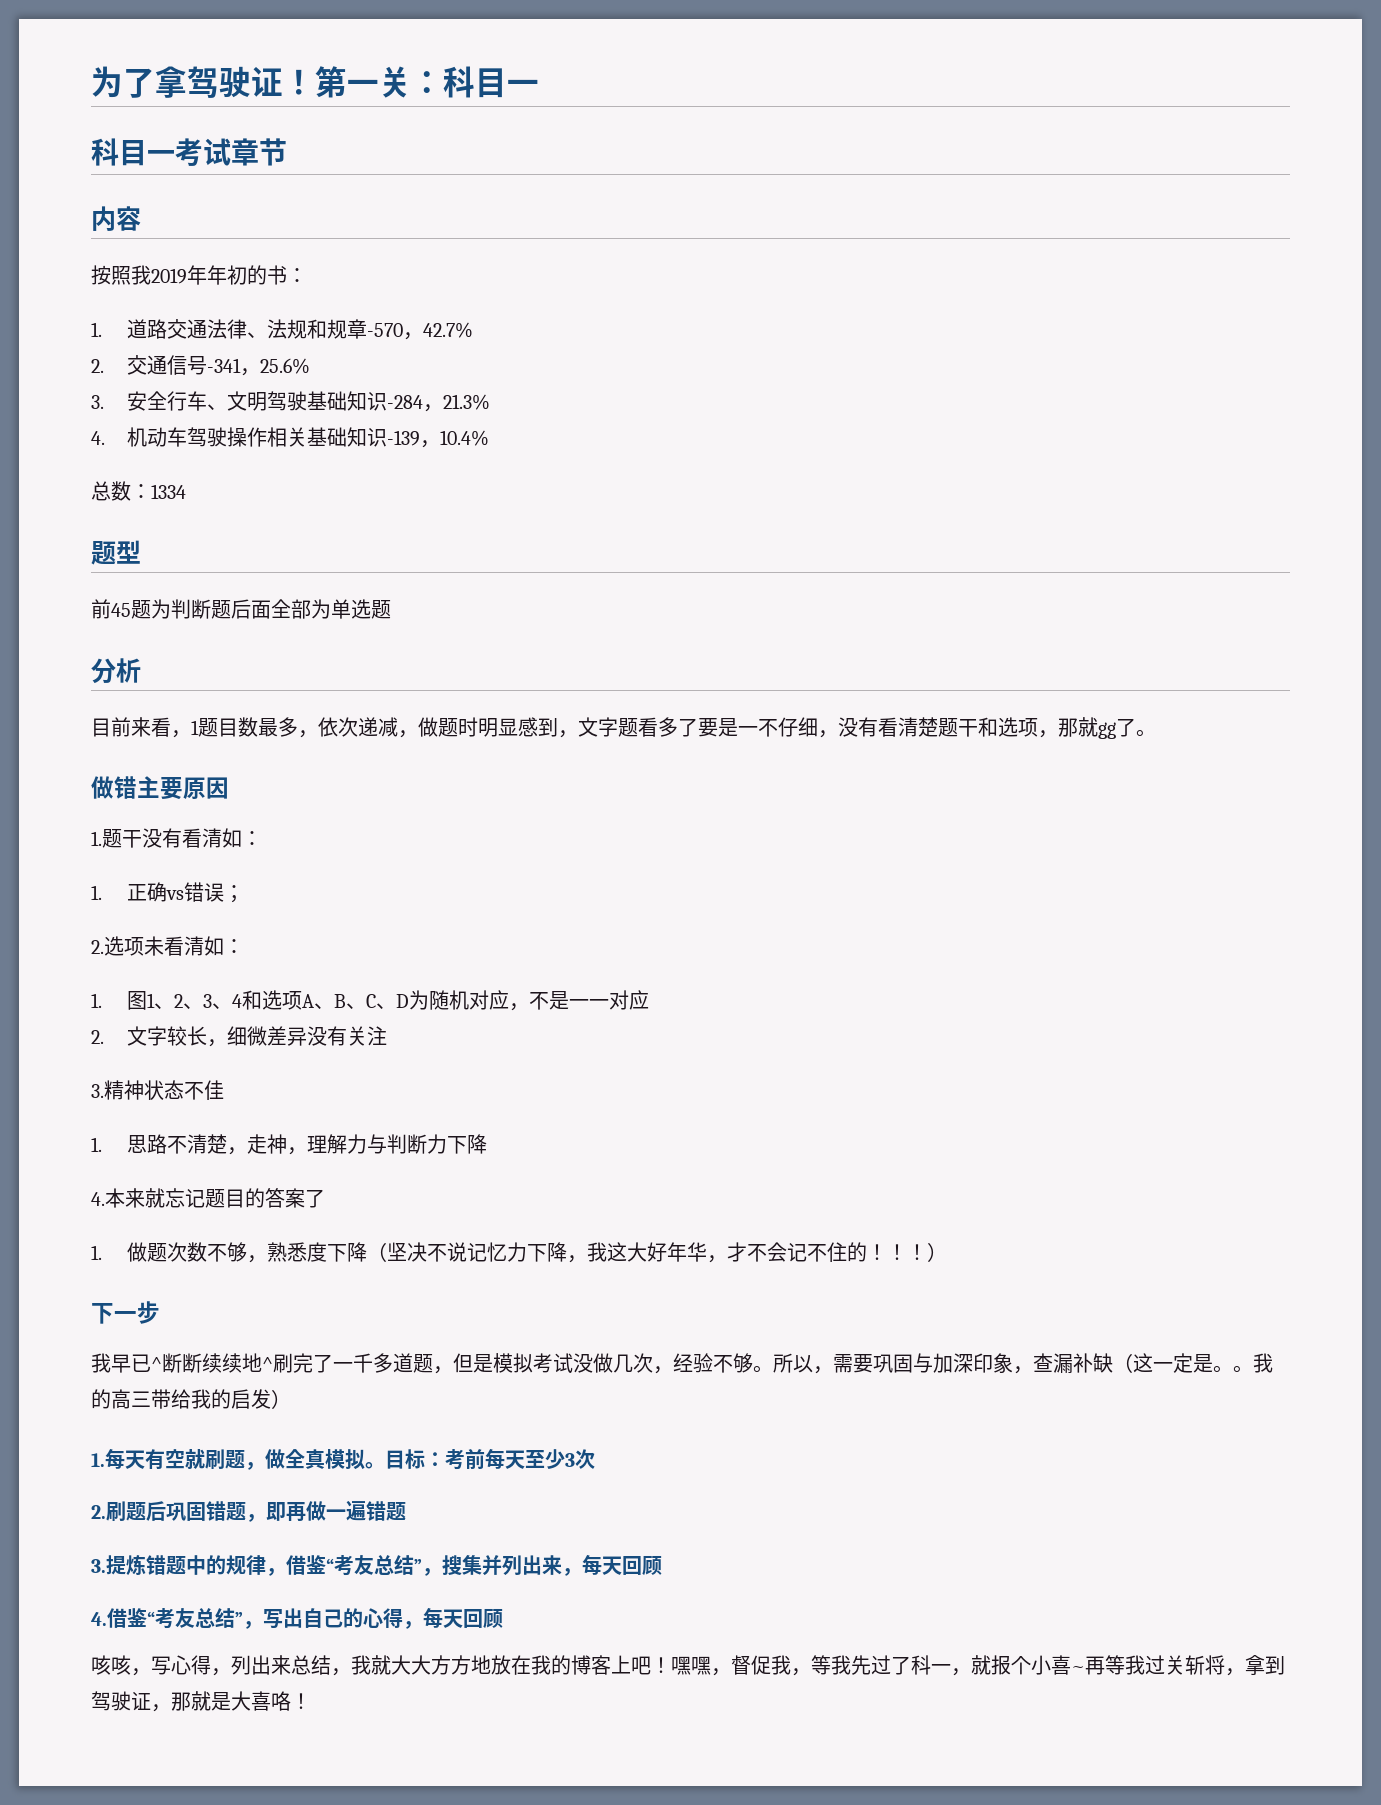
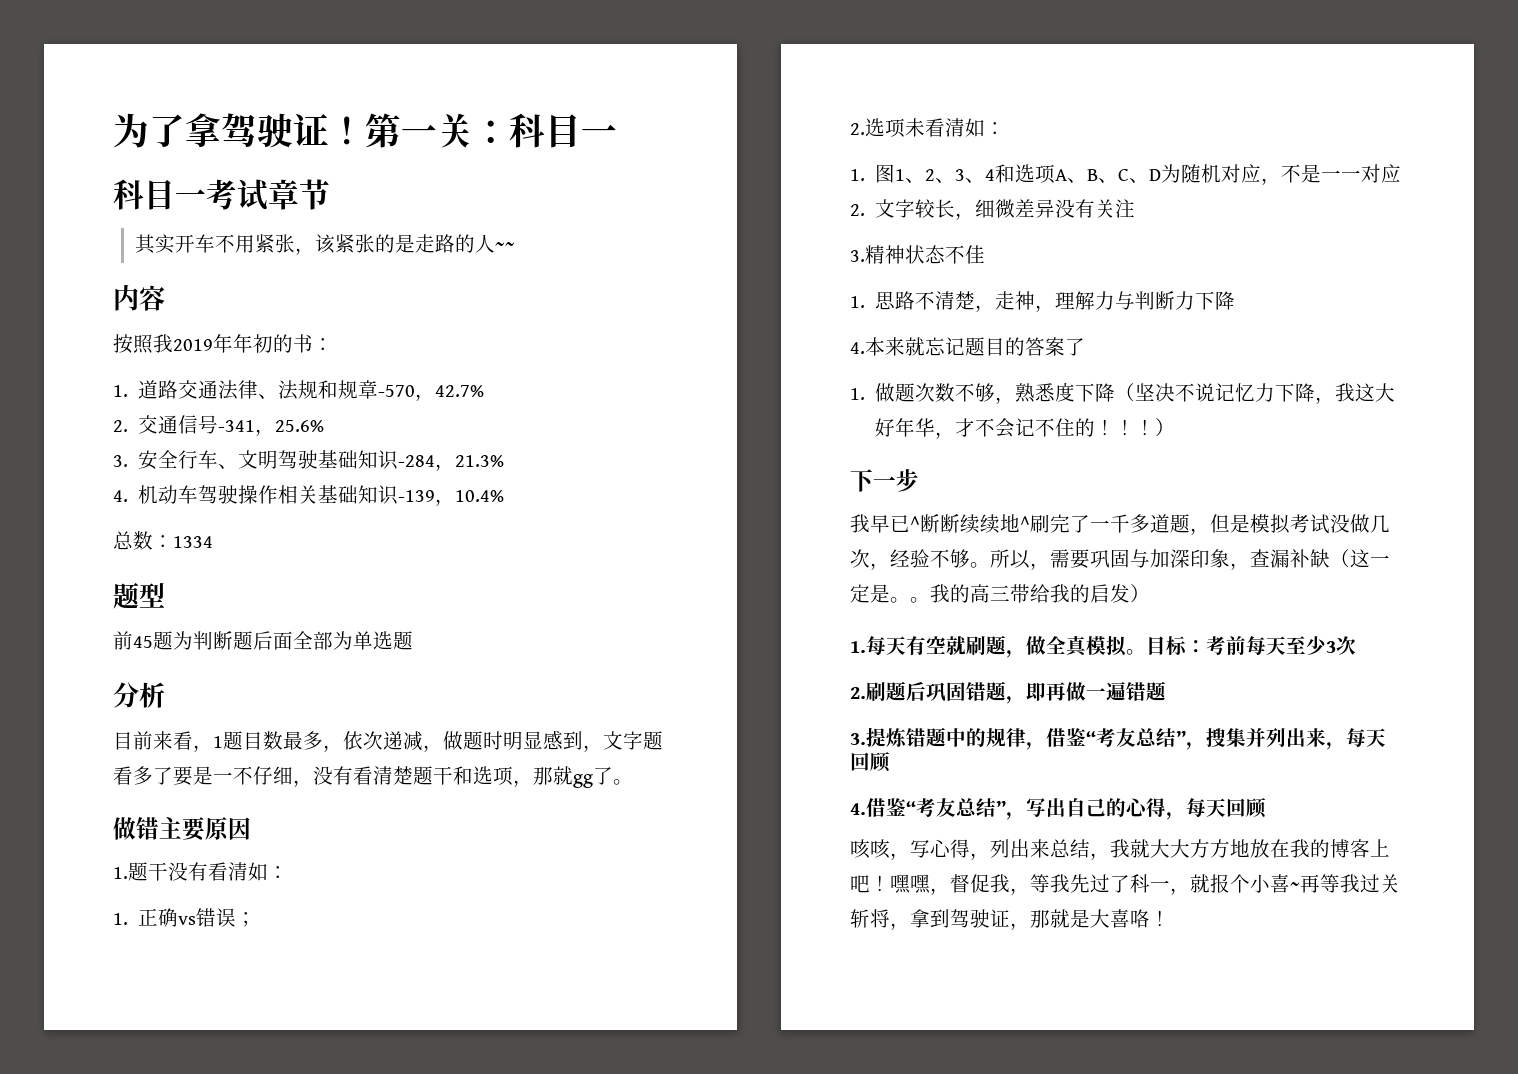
(287, 152) none -> [134,234,515,255] // 其实开车不用紧张，该紧张的是走路的人~~

